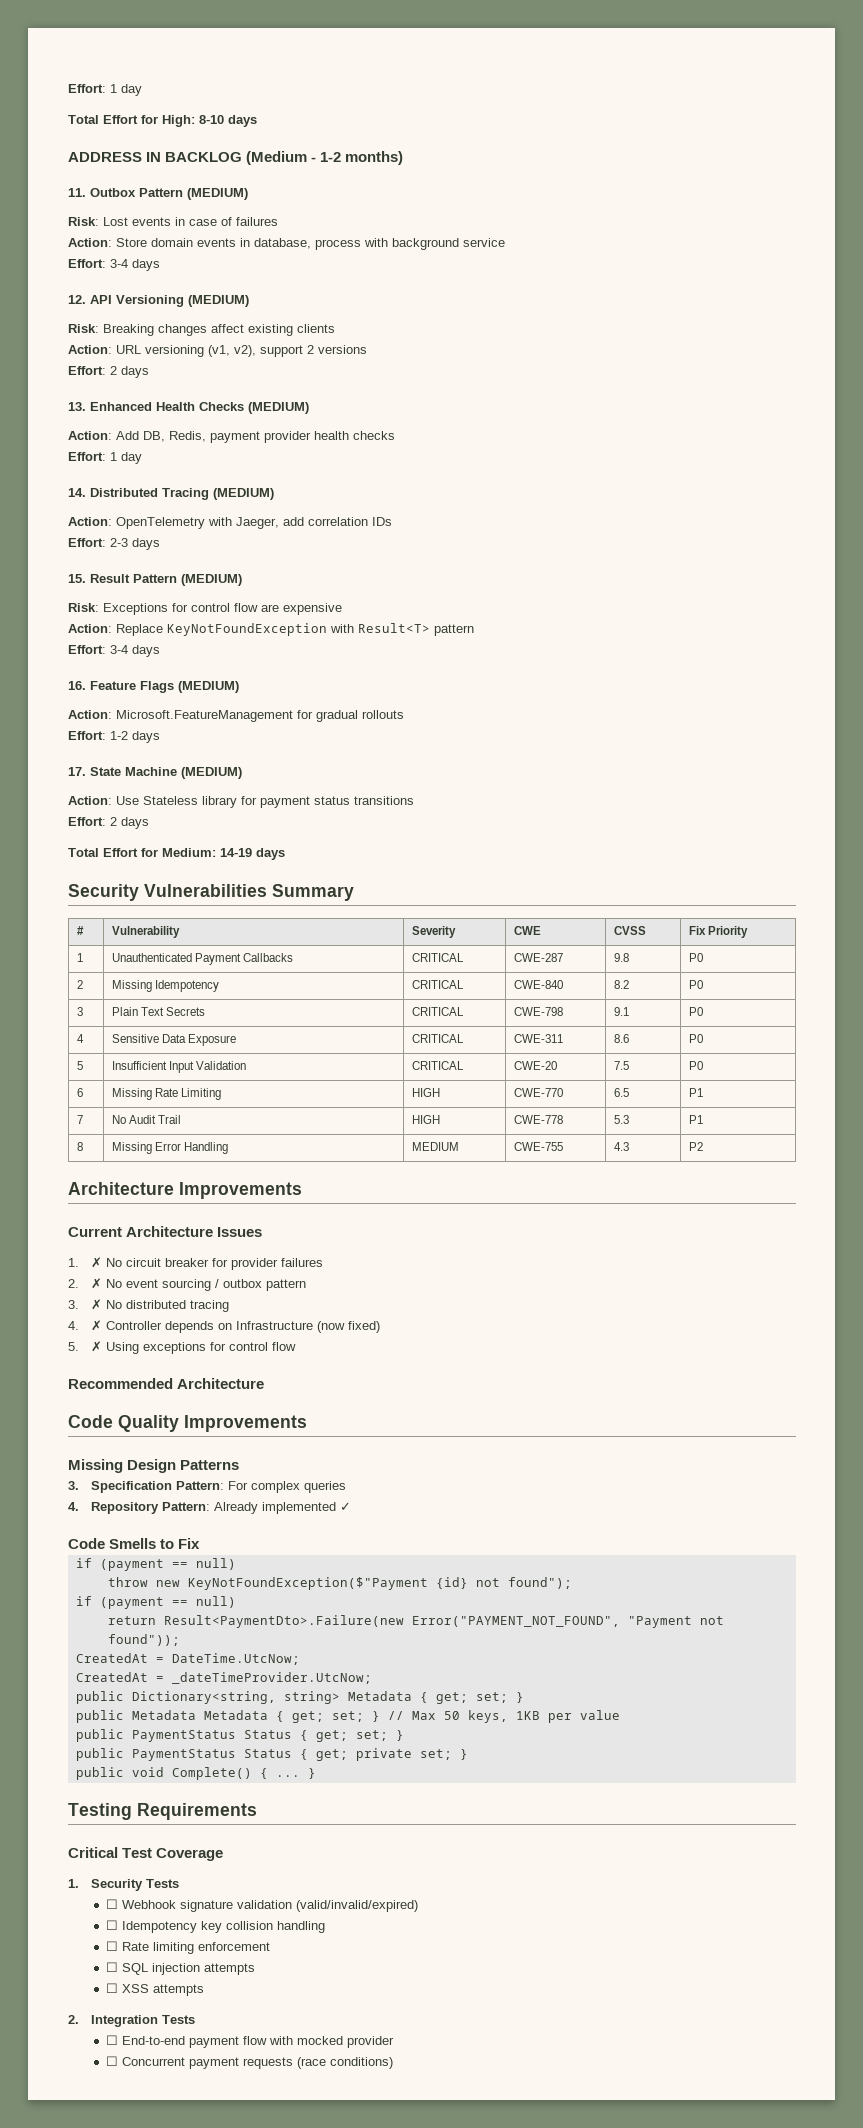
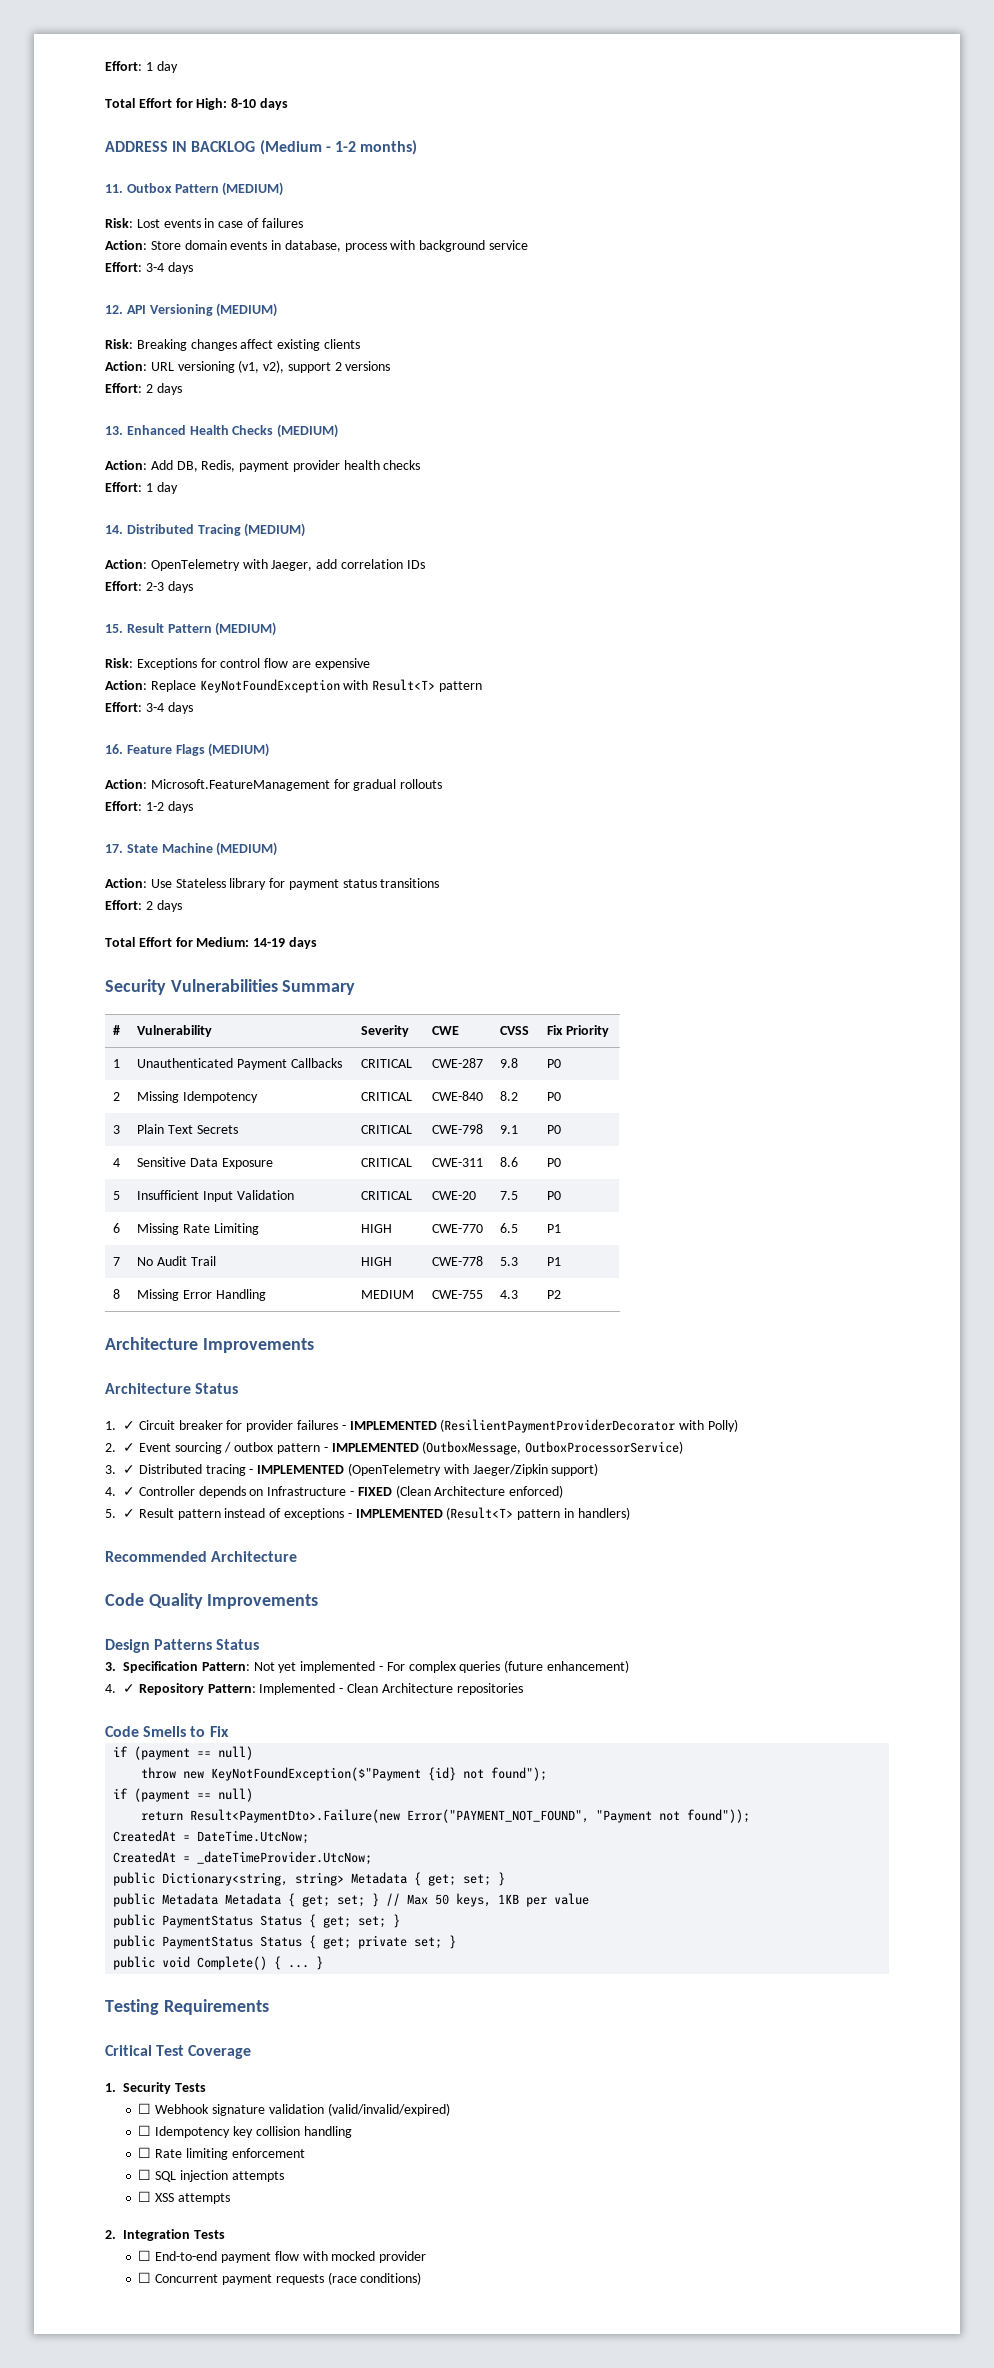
[68,1226,263,1237] [68,1257,324,1270] [68,1278,307,1291] [68,1299,230,1312] [68,1320,103,1331] Current Architecture Issues // 1. ✗ No circuit breaker for provider failures // 2. ✗ No event sourcing / outbox pattern // 3. ✗ No distributed tracing // 4. ✗ -> [105,1383,239,1394] [105,1419,738,1433] [105,1441,684,1455] [105,1463,599,1476] [105,1487,136,1496] Architecture Status // 1. ✓ Circuit breaker for provider failures - IMPLEMENTED (ResilientPaymentProviderDecorator with Polly) // 2. ✓ Event sourcing / outbox pattern - IMPLEMENTED (OutboxMessage, OutboxProcessorService) // 3. ✓ Distributed tracing - IMPLEMENTED (OpenTelemetry with Jaeger/Zipkin support) // 4. ✓
[317,1321,381,1333] [68,1341,297,1354] (now fixed) // 5. ✗ Using exceptions for control flow -> [349,1485,564,1498] [105,1507,630,1520] - FIXED (Clean Architecture enforced) // 5. ✓ Result pattern instead of exceptions - IMPLEMENTED (Result<T> pattern in handlers)
[68,1459,123,1473] Missing -> (319, 1601) none
(240, 1465) none -> [216,1639,260,1650] Status
(225, 1485) none -> [253,1661,383,1673] Not yet implemented -
[68,1502,79,1511] // 4. -> [504,1660,629,1673] [105,1684,136,1693] (future enhancement) // 4. ✓
[214,1502,352,1514] Already implemented ✓ -> [259,1683,523,1695] Implemented - Clean Architecture repositories

